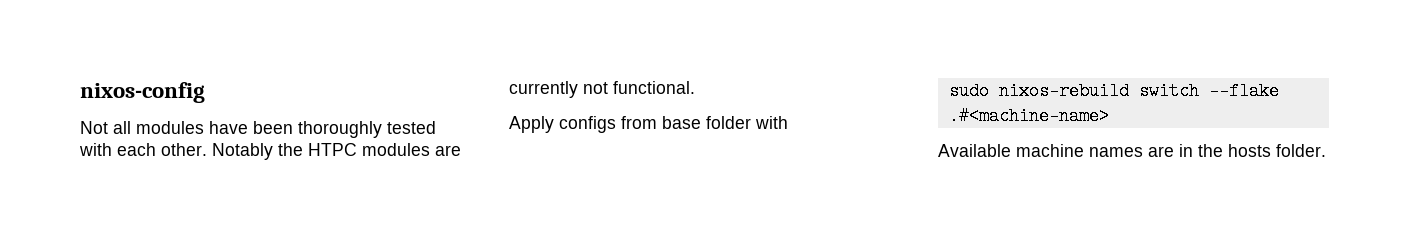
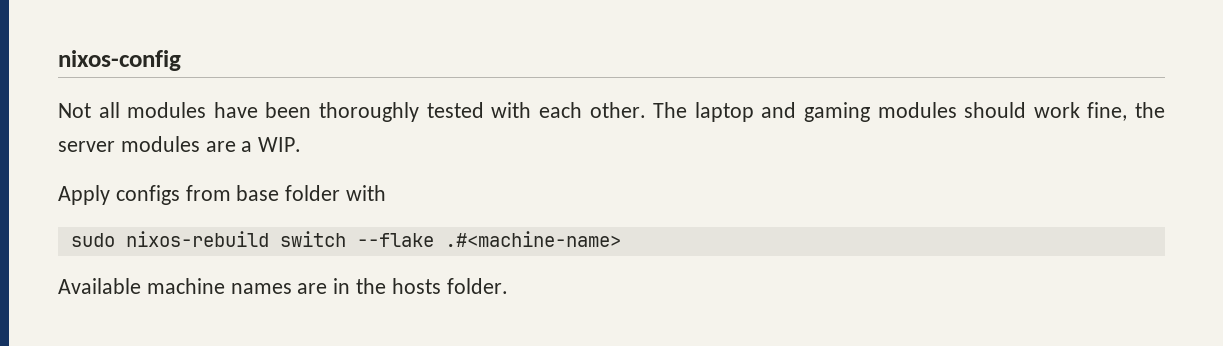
[212,143,461,160] [509,81,695,98] Notably the HTPC modules are currently not functional. -> [653,102,1165,122] [58,136,302,152] The laptop and gaming modules should work fine, the server modules are a WIP.

